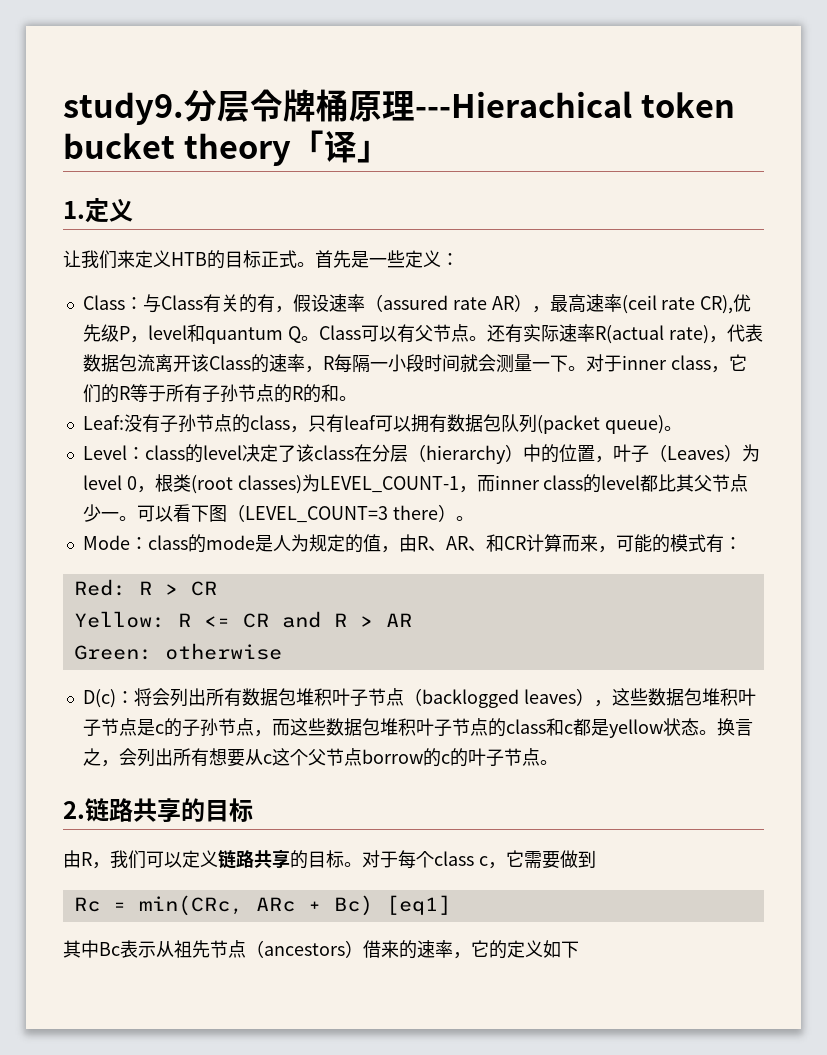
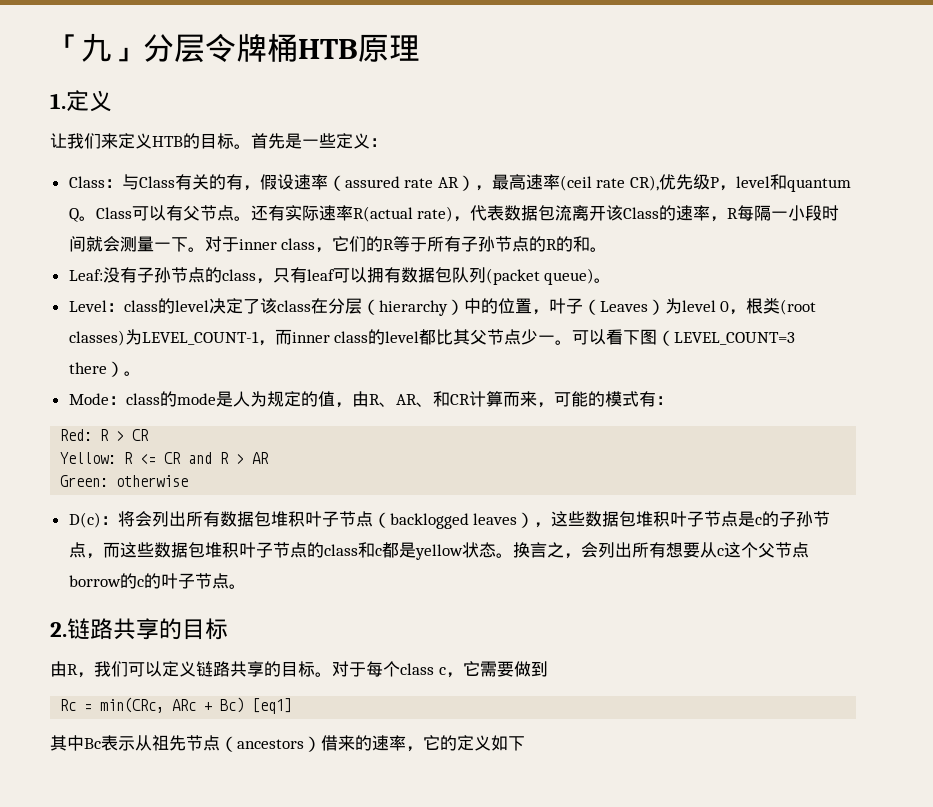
[63,92,184,125] study9. -> [50,33,143,62] 「九」
(349, 105) none -> [298,39,358,59] HTB
[415,91,735,118] [63,130,390,166] ---Hierachical token bucket theory「译」 -> (420, 48) none
[261,250,297,268] 正式 -> (234, 141) none

